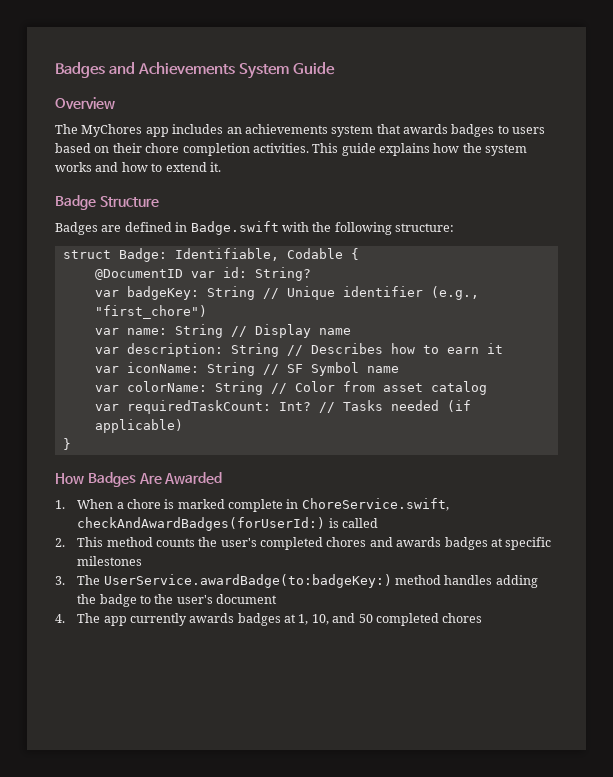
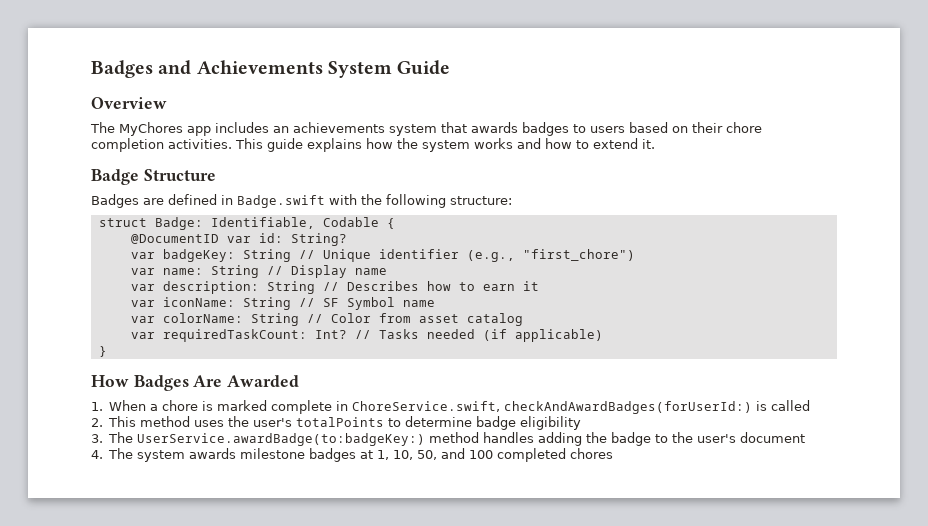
[155,537,552,550] [77,556,143,566] counts the user's completed chores and awards badges at specific milestones -> [194,416,582,430] uses the user's totalPoints to determine badge eligibility
[103,613,235,626] app currently awards -> [137,448,306,462] system awards milestone
[332,613,373,623] and 50 -> [417,448,494,460] 50, and 100

